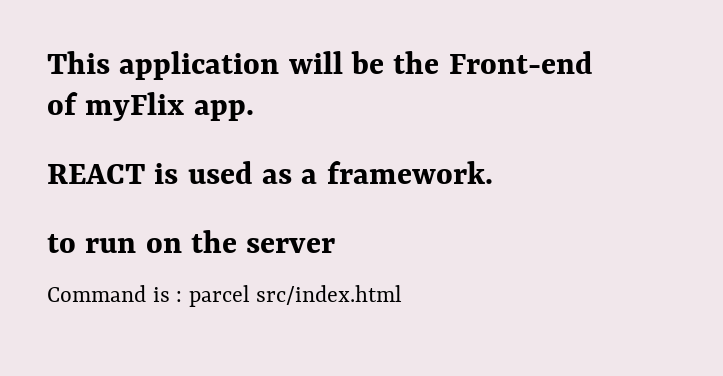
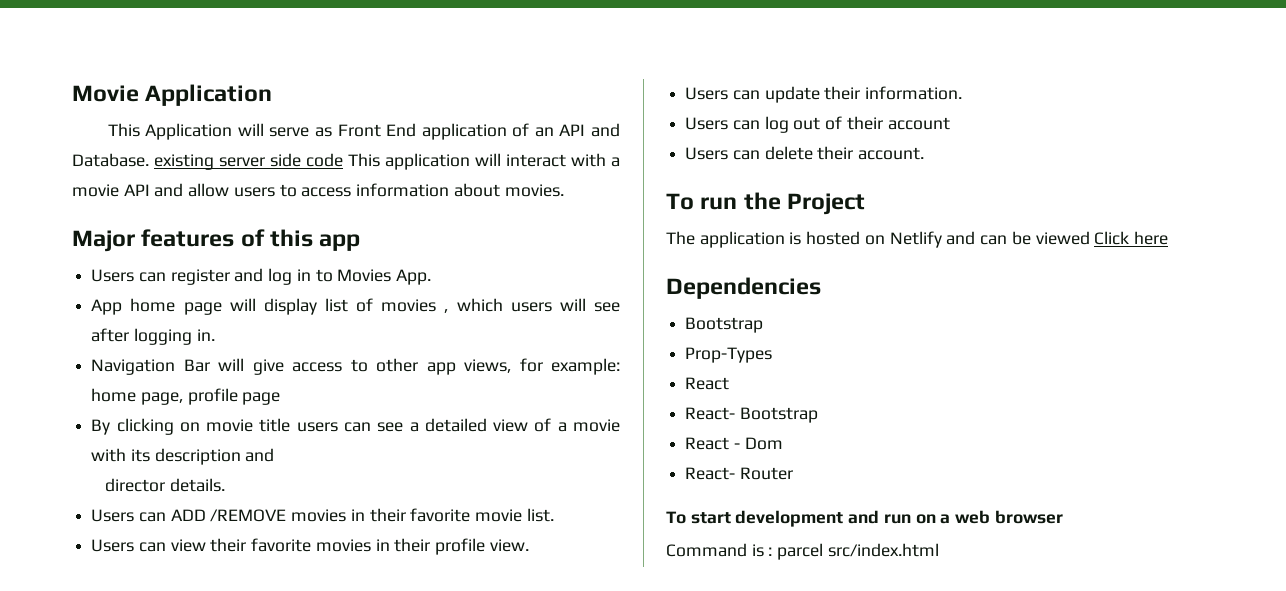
[47,51,593,80] [47,92,254,121] [47,161,493,184] [47,230,336,253] This application will be the Front-end of myFlix app. // REACT is used as a framework. // to run on the server -> [72,84,273,106] [107,123,620,140] [72,153,620,170] [72,183,564,197] [72,229,361,252] [91,268,432,285] [91,298,620,315] [91,328,215,345] [91,358,621,375] [91,388,281,405] [91,418,621,435] [91,448,275,465] [104,478,225,492] [91,508,554,522] [91,538,529,555] [685,86,963,103] [685,116,950,133] [685,146,925,160] [666,192,866,215] [666,231,1168,248] [666,277,821,299] [685,317,764,333] [685,347,773,363] [685,377,730,390] [685,407,818,423] [685,437,783,450] [685,467,793,480] [666,510,1063,527] Movie Application // This Application will serve as Front End application of an API and Database. existing server side code This application will interact with a movie API and allow users to access information about movies. // Major features of this app // Users can register and log in to Movies App. // App home page will display list of movies , which users will see after logging in. // Navigation Bar will give access to other app views, for example: home page, profile page // By clicking on movie title users can see a detailed view of a movie with its description and // director details. // Users can ADD /REMOVE movies in their favorite movie list. // Users can view their favorite movies in their profile view. // Users can update their information. // Users can log out of their account // Users can delete their account. // To run the Project // The application is hosted on Netlify and can be viewed Click here // Dependencies // Bootstrap // Prop-Types // React // React- Bootstrap // React - Dom // React- Router // To start development and run on a web browser

